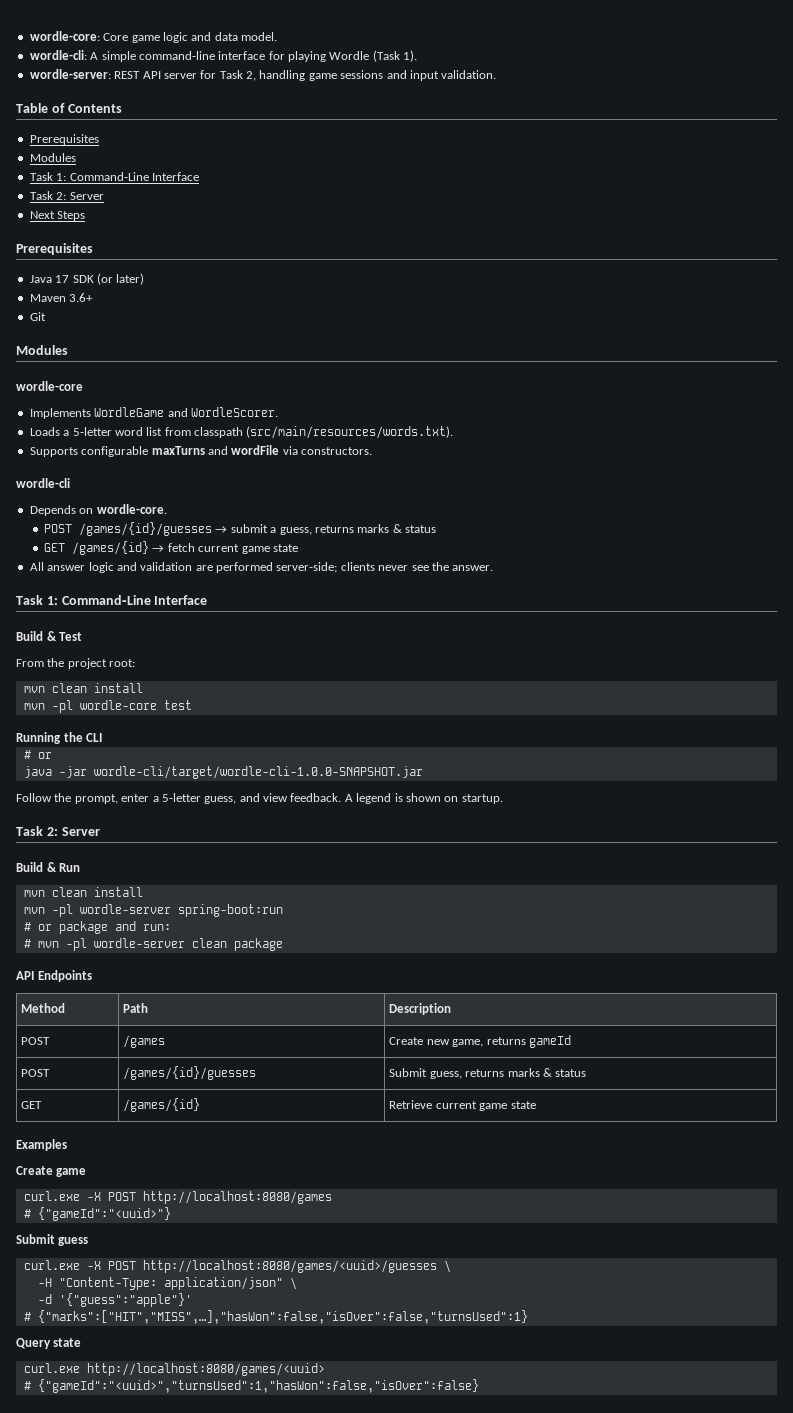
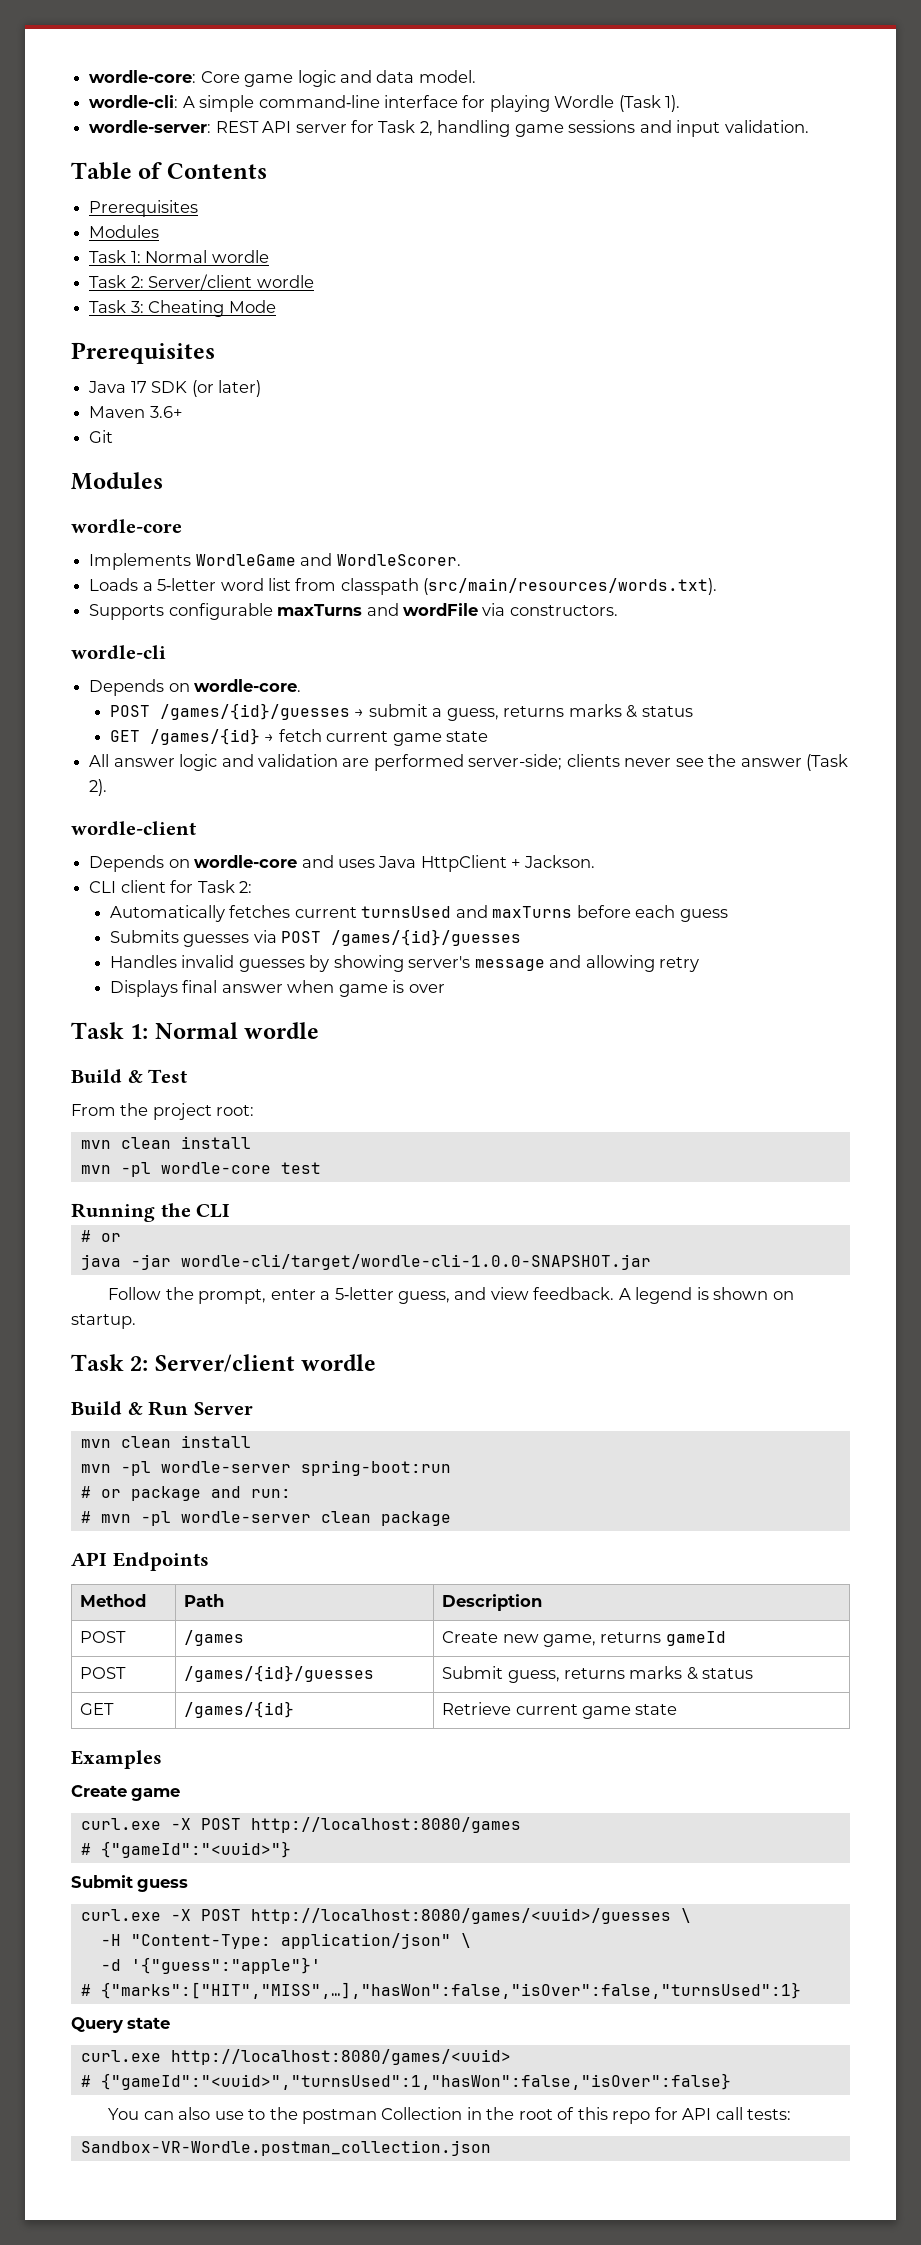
[69,172,199,181] [29,191,104,200] [29,211,86,221] Command‑Line Interface // Task 2: Server // Next Steps -> [145,250,269,263] [89,274,314,290] [89,300,276,317] Normal wordle // Task 2: Server/client wordle // Task 3: Cheating Mode
[452,565,494,571] [16,595,208,605] answer. // Task 1: Command‑Line Interface -> [740,754,849,771] [89,779,108,796] [71,821,196,835] [89,855,595,872] [89,880,252,893] [109,905,728,922] [109,929,522,947] [109,955,699,972] [109,980,445,997] [71,1022,320,1039] answer (Task 2). // wordle-client // Depends on wordle-core and uses Java HttpClient + Jackson. // CLI client for Task 2: // Automatically fetches current turnsUsed and maxTurns before each guess // Submits guesses via POST /games/{id}/guesses // Handles invalid guesses by showing server's message and allowing retry // Displays final answer when game is over // Task 1: Normal wordle
[61,827,100,836] Server -> [154,1354,377,1372] Server/client wordle
(81, 867) none -> [193,1402,253,1415] Server
(479, 1386) none -> [108,2107,792,2124] [80,2140,491,2156] // You can also use to the postman Collection in the root of this repo for API call tests: // Sandbox-VR-Wordle.postman_collection.json

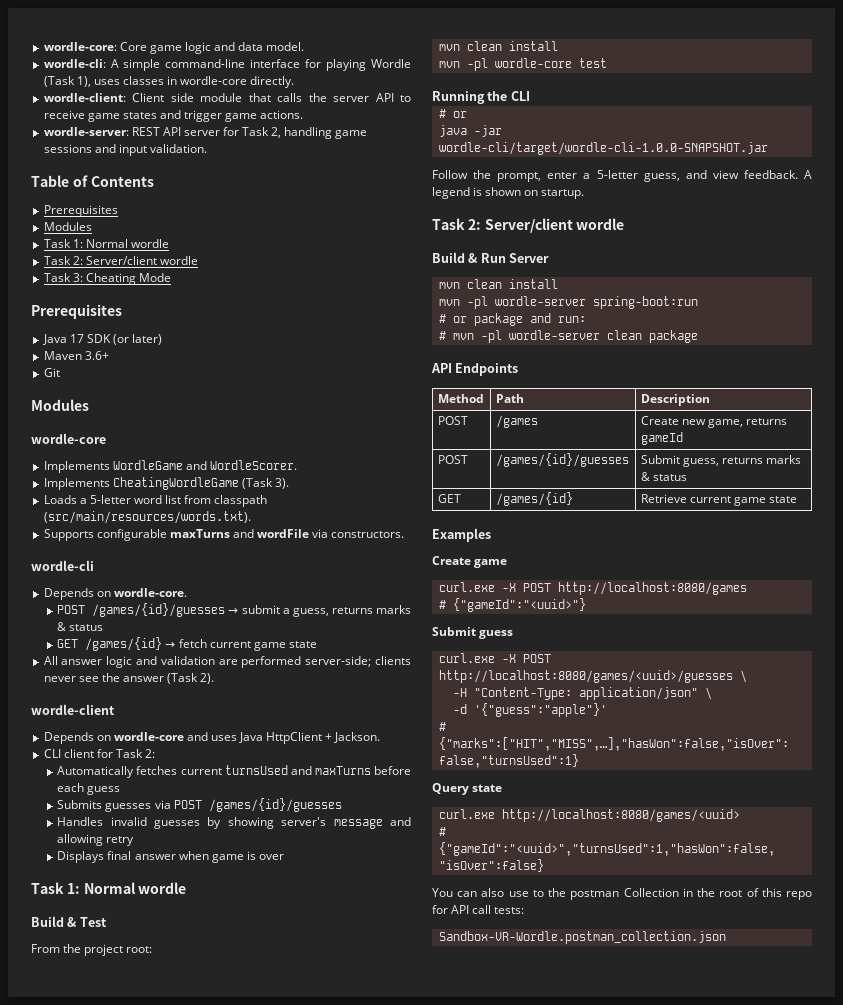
[665,95,681,112] 1). -> [76,76,295,88] [43,93,412,102] [43,110,304,122] 1), uses classes in wordle-core directly. // wordle-client: Client side module that calls the server API to receive game states and trigger game actions.
(461, 560) none -> [43,477,289,490] // Implements CheatingWordleGame (Task 3).

